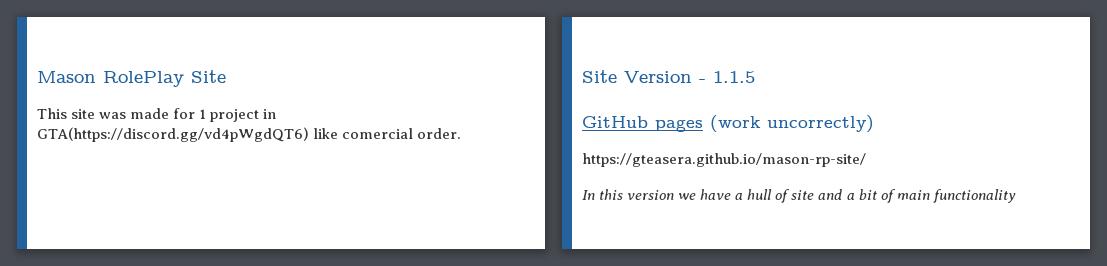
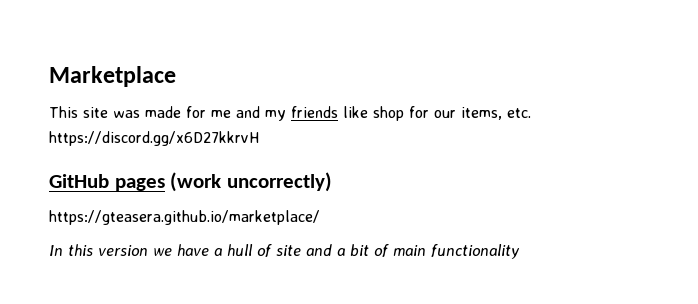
[37,70,226,87] Mason RolePlay Site -> [49,66,176,87] Marketplace
[199,109,277,122] [37,127,462,142] [582,70,755,83] 1 project in GTA(https://discord.gg/vd4pWgdQT6) like comercial order. // Site Version - 1.1.5 -> [211,106,531,121] [49,131,259,146] me and my friends like shop for our items, etc. https://discord.gg/x6D27kkrvH
[582,153,866,167] https://gteasera.github.io/mason-rp-site/ -> [49,210,320,225] https://gteasera.github.io/marketplace/

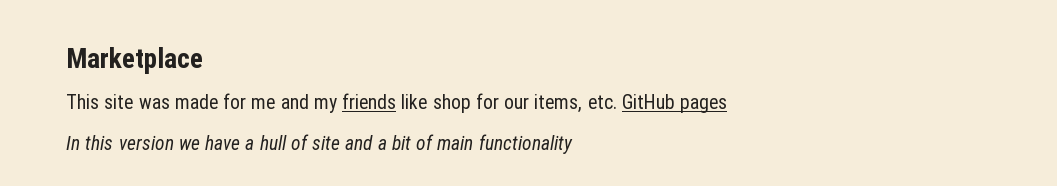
[49,131,259,146] https://discord.gg/x6D27kkrvH // -> (617, 102) none
[170,172,333,192] [49,210,320,225] (work uncorrectly) // https://gteasera.github.io/marketplace/ -> (728, 105) none

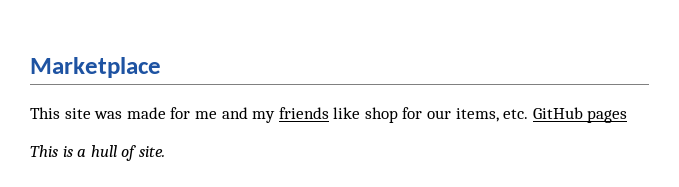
[66,134,573,154] In this version we have a hull of site and a bit of main functionality -> [30,145,165,161] This is a hull of site.

